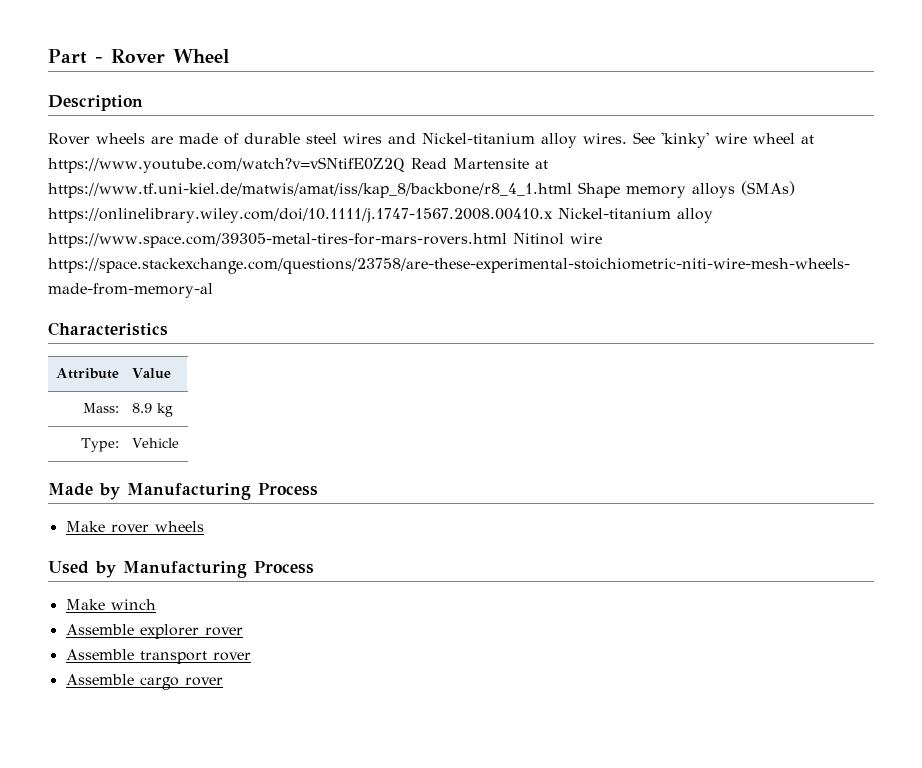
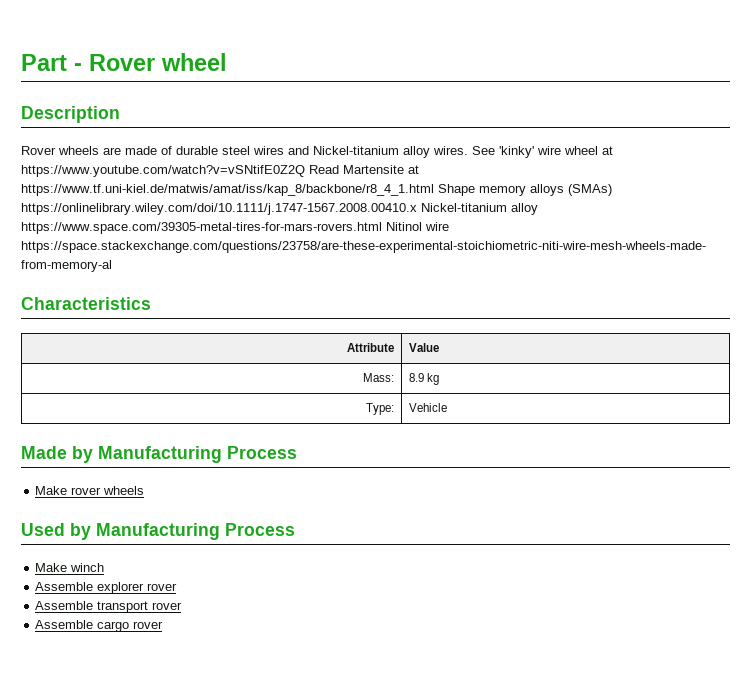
[173,49,229,63] Wheel -> [161,53,227,71] wheel

